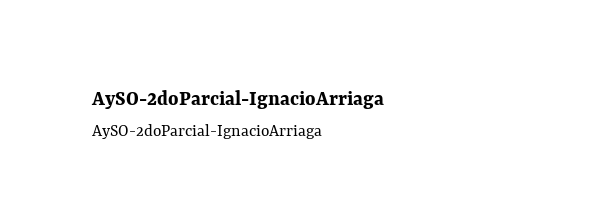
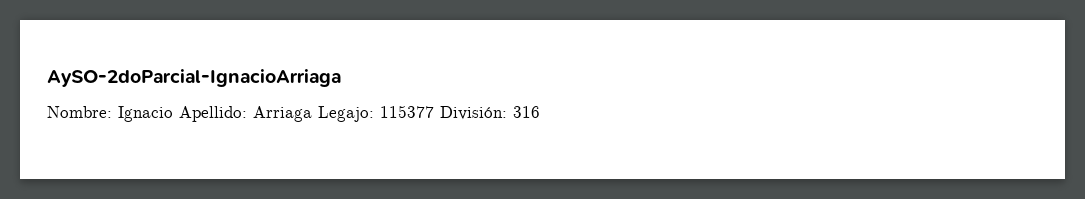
[92,124,322,139] AySO-2doParcial-IgnacioArriaga -> [47,105,540,122] Nombre: Ignacio Apellido: Arriaga Legajo: 115377 División: 316

